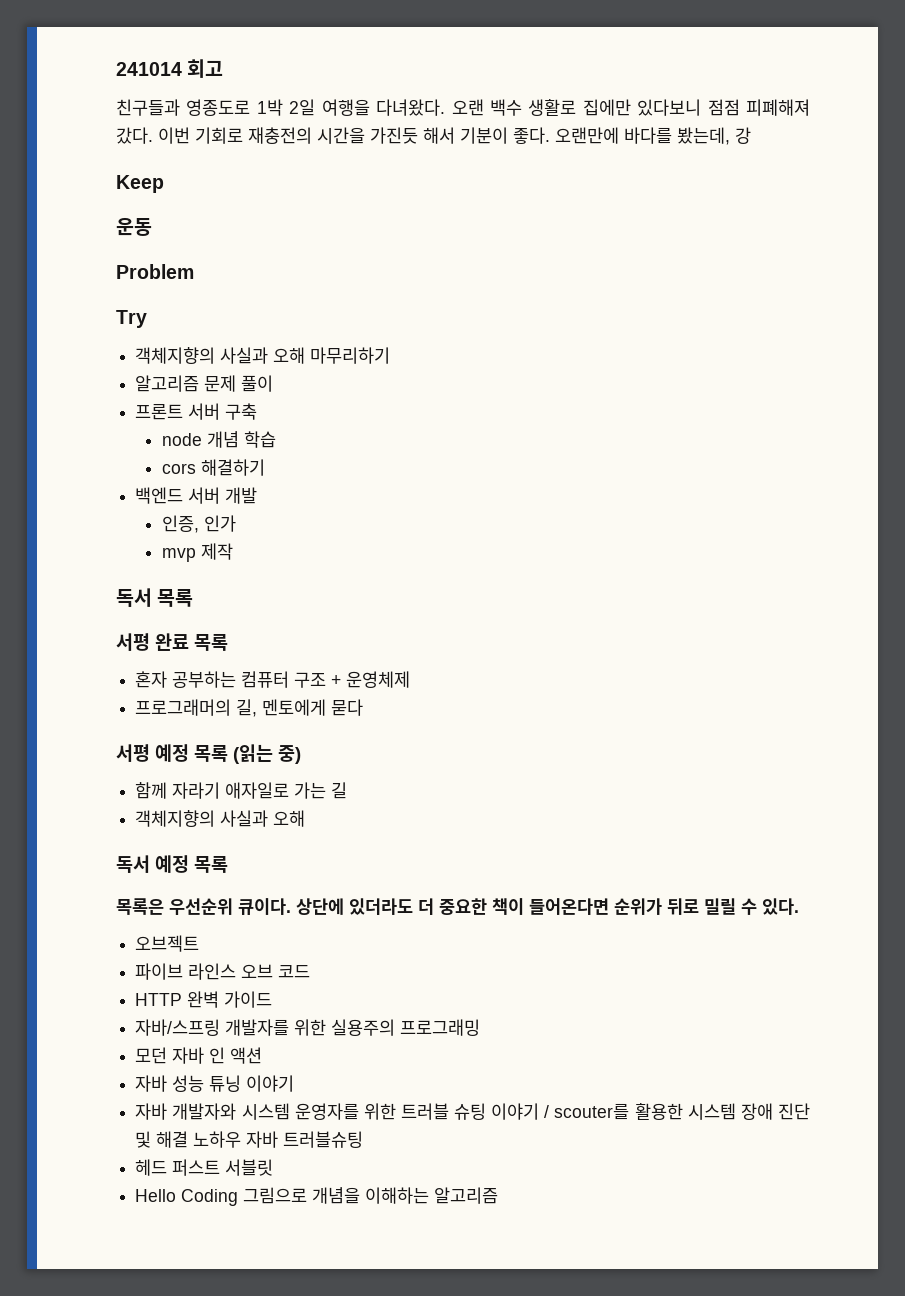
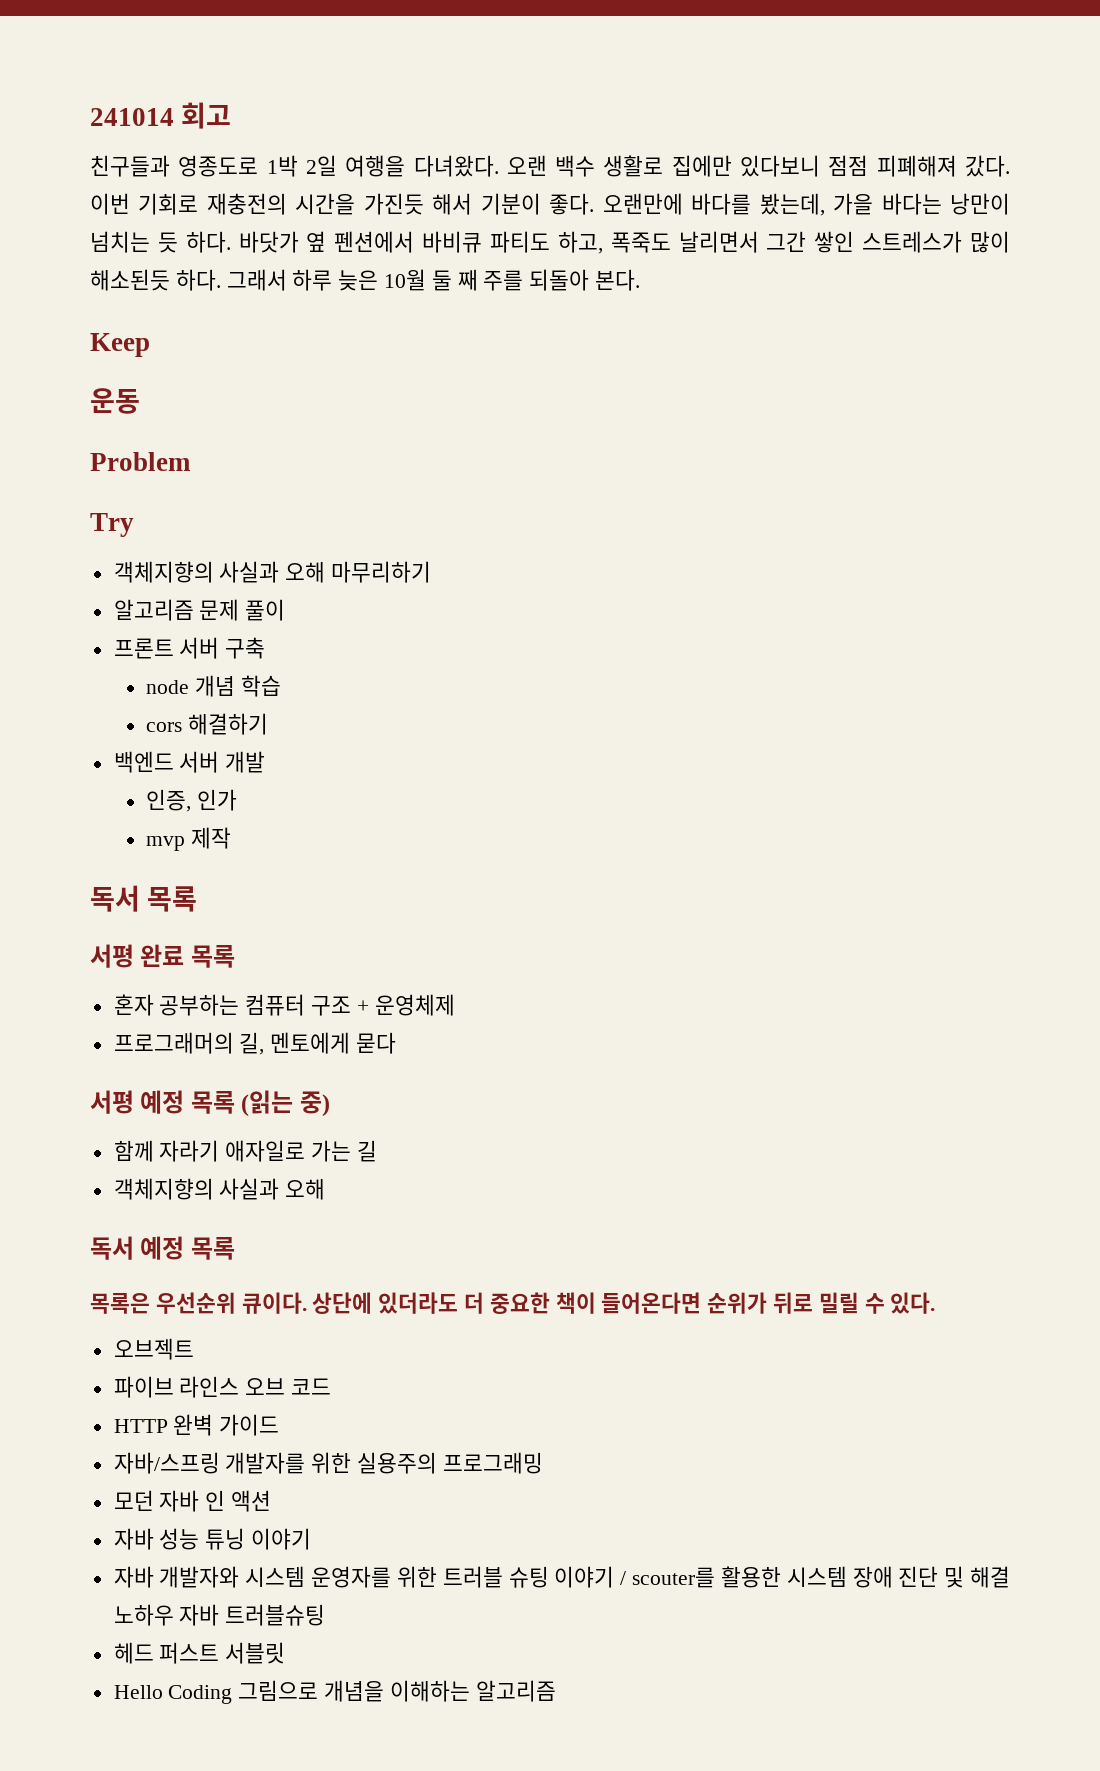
[735,127,751,144] 강 -> [833,193,1010,215] [90,231,1011,254] [90,269,641,291] 가을 바다는 낭만이 넘치는 듯 하다. 바닷가 옆 펜션에서 바비큐 파티도 하고, 폭죽도 날리면서 그간 쌓인 스트레스가 많이 해소된듯 하다. 그래서 하루 늦은 10월 둘 째 주를 되돌아 본다.

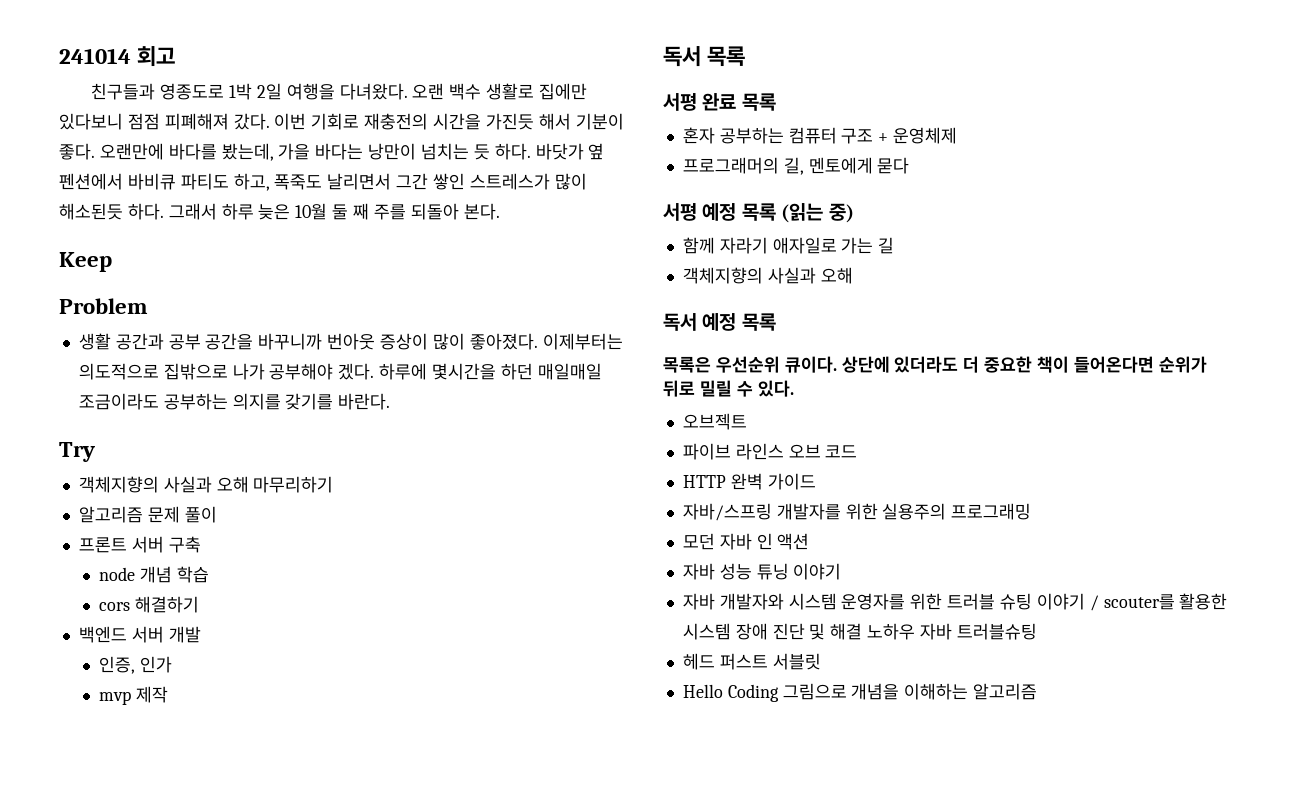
[90,388,140,414] [90,452,191,471] 운동 // Problem -> [59,298,148,314] [78,333,623,350] [78,363,602,380] [78,393,391,410] Problem // 생활 공간과 공부 공간을 바꾸니까 번아웃 증상이 많이 좋아졌다. 이제부터는 의도적으로 집밖으로 나가 공부해야 겠다. 하루에 몇시간을 하던 매일매일 조금이라도 공부하는 의지를 갖기를 바란다.

